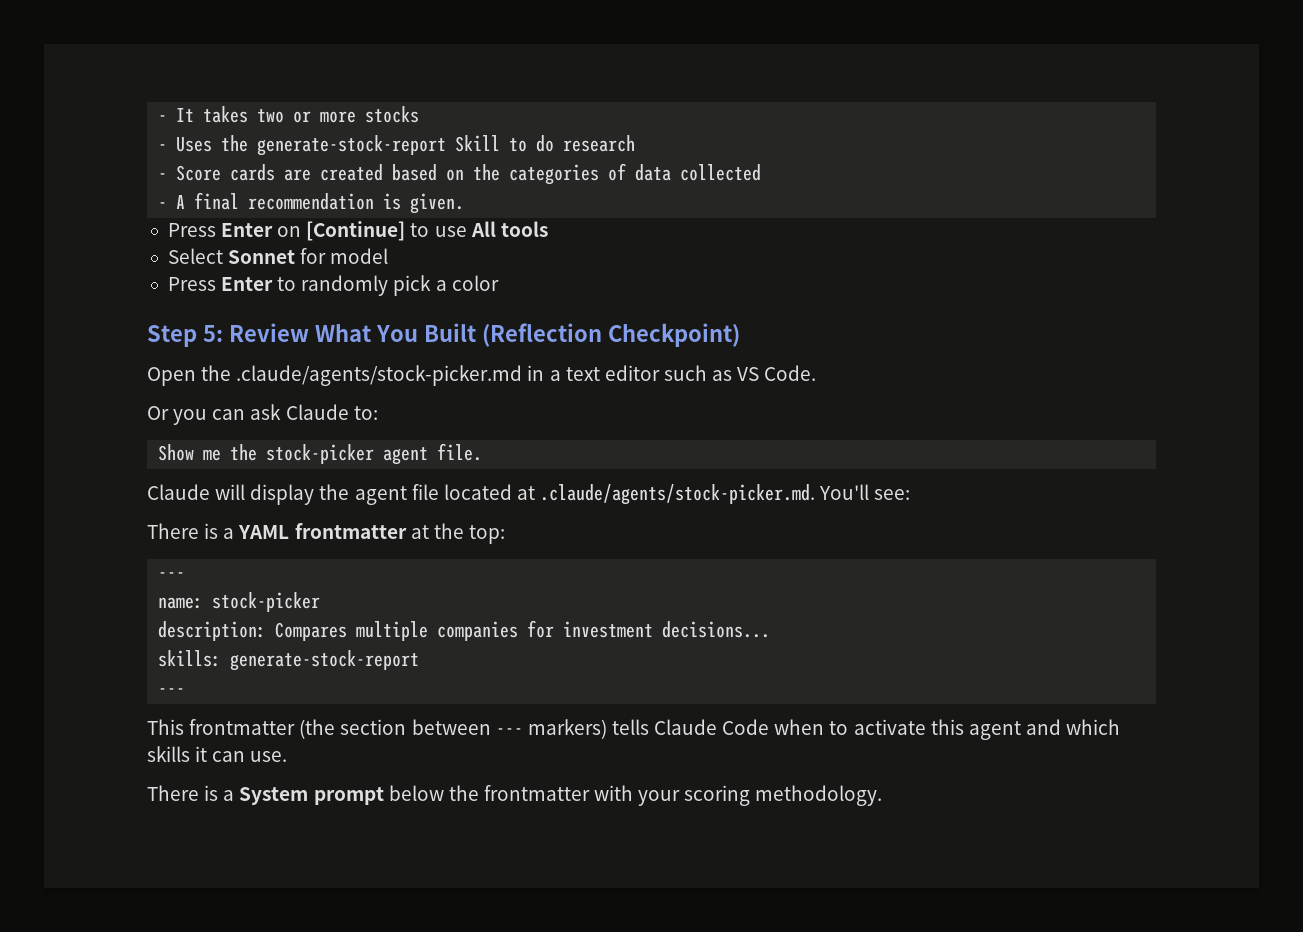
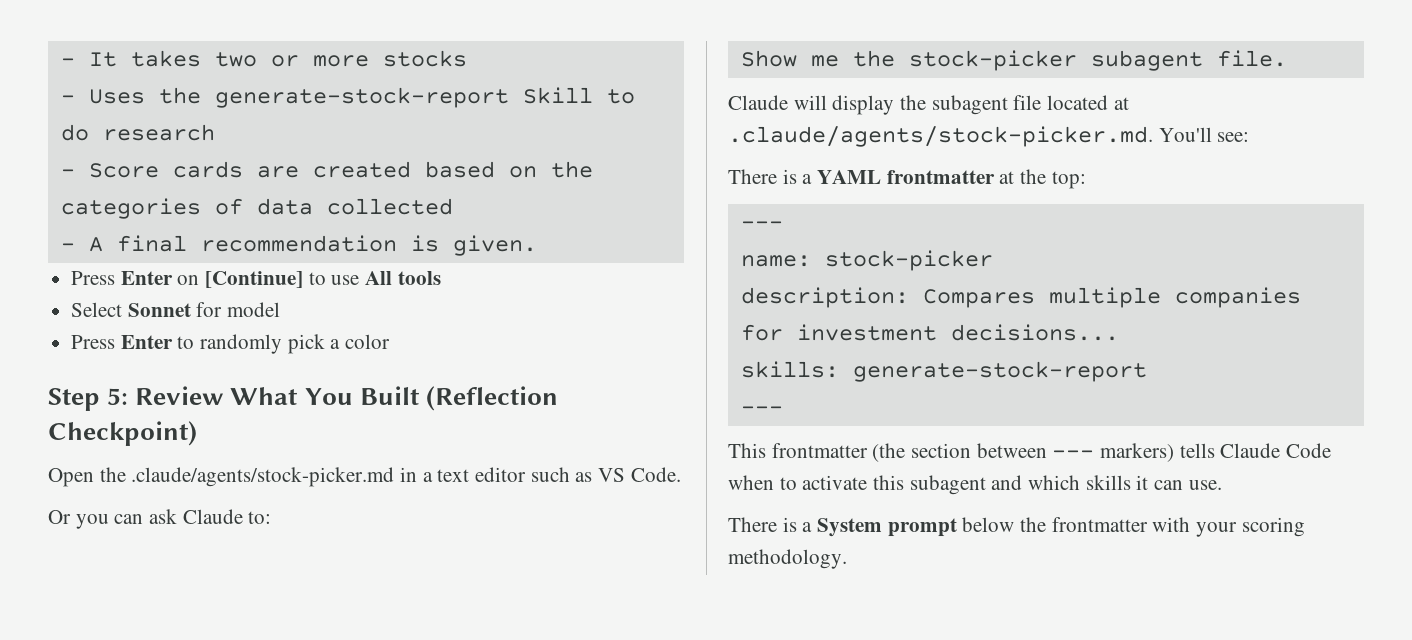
[383,447,429,465] agent -> [1090,50,1203,71] subagent
[354,486,407,505] agent -> [931,95,1008,115] subagent
[968,721,1021,740] agent -> [909,475,986,495] subagent

